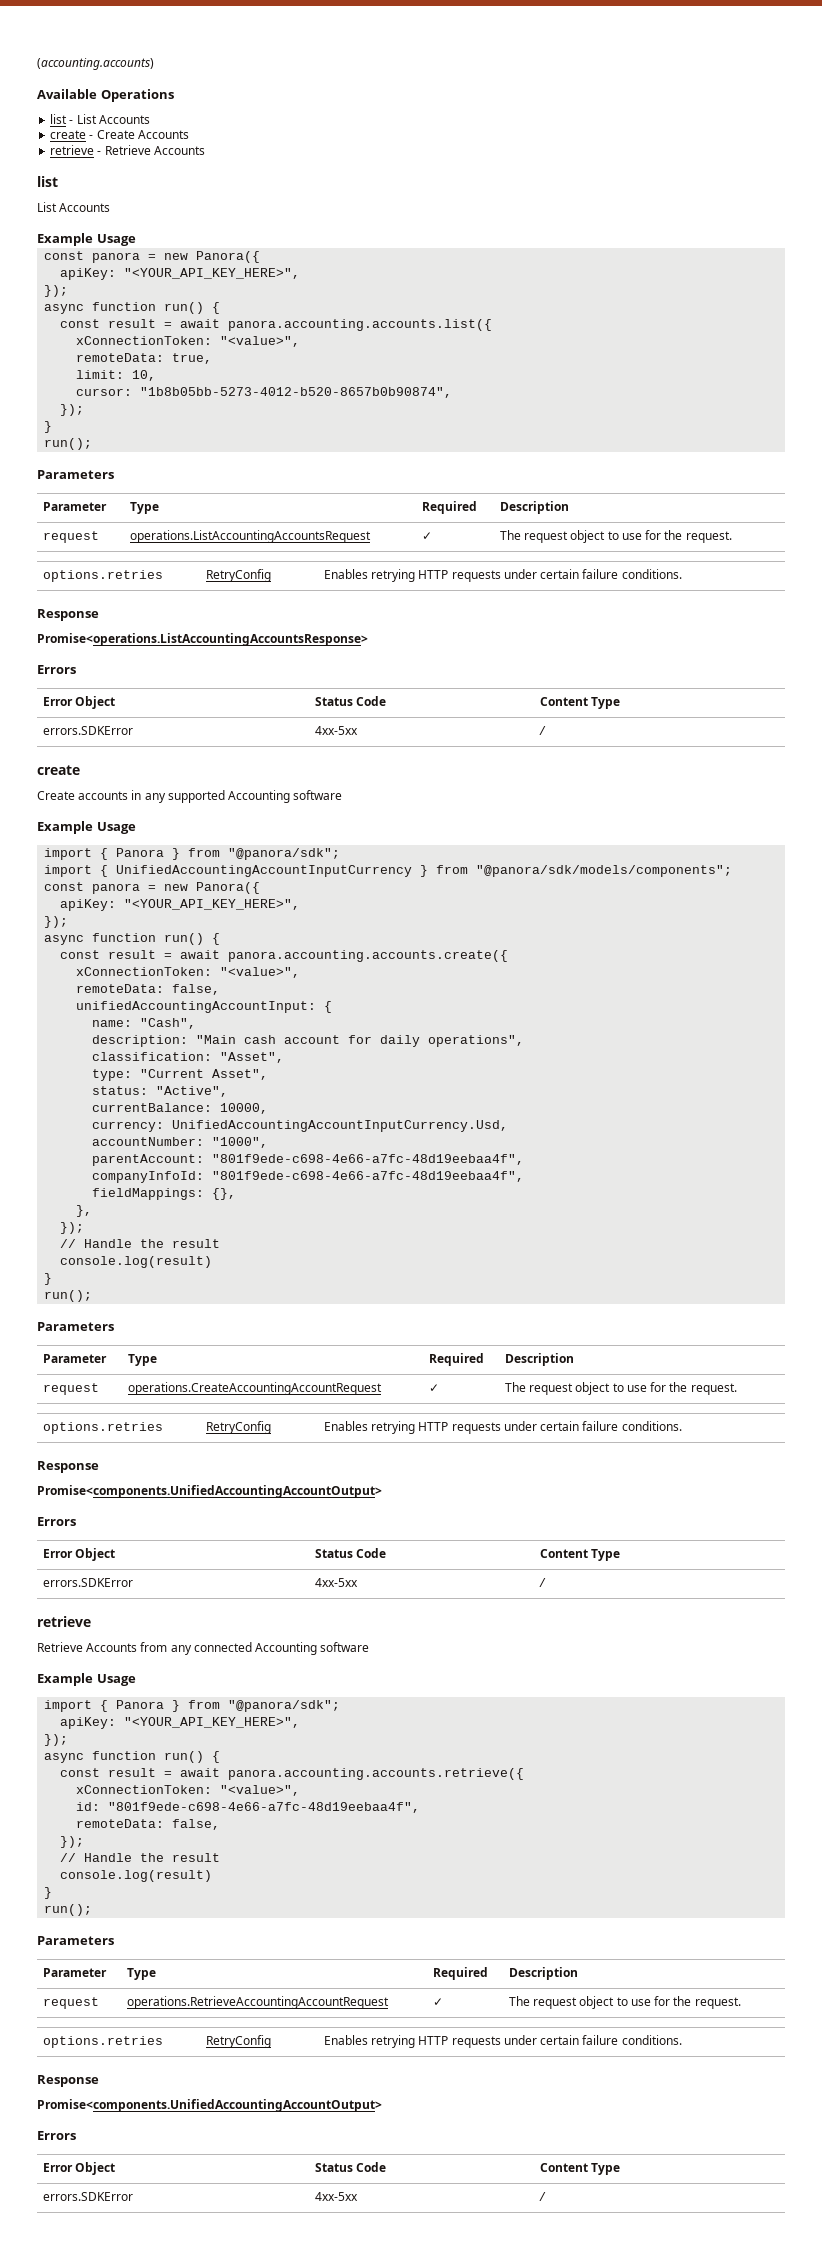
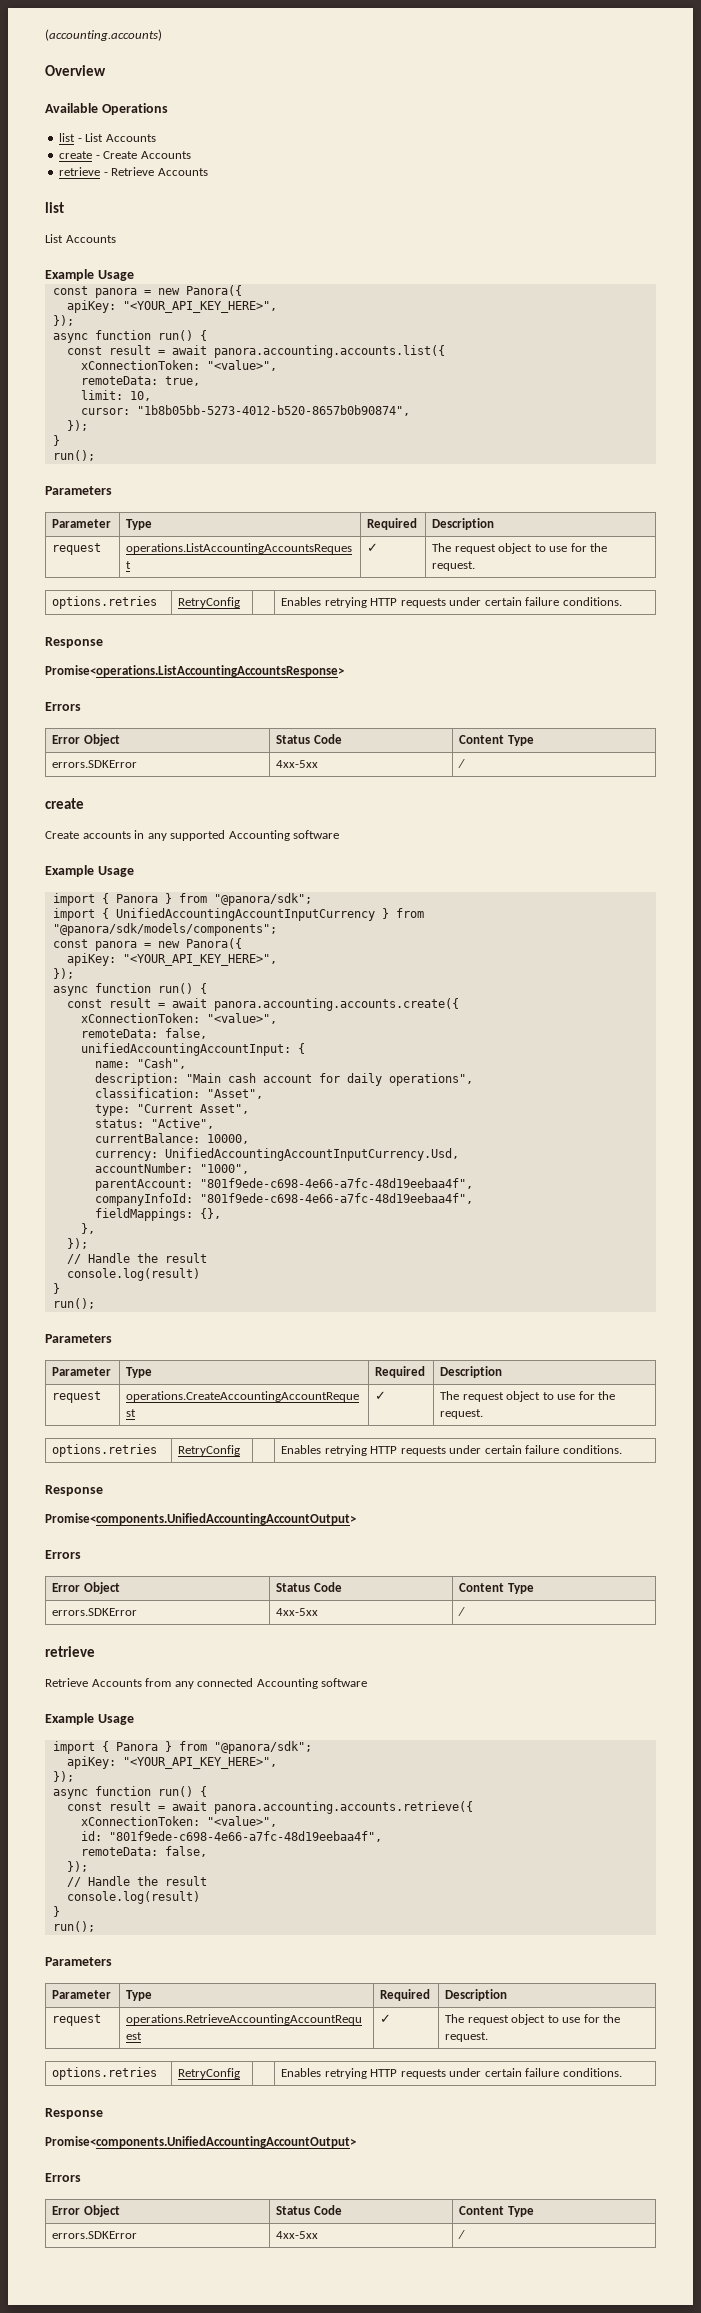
(154, 64) none -> [45,65,106,76] // Overview

